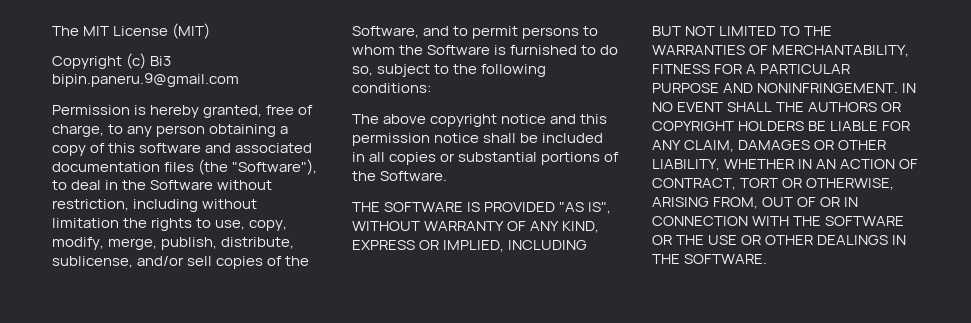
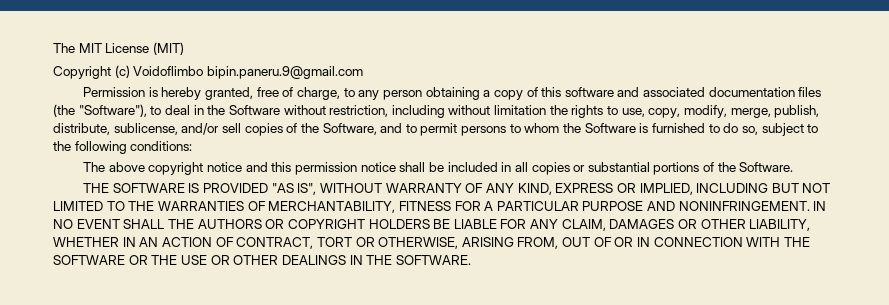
[150,56,172,66] Bi3 -> [133,66,204,76] Voidoflimbo

